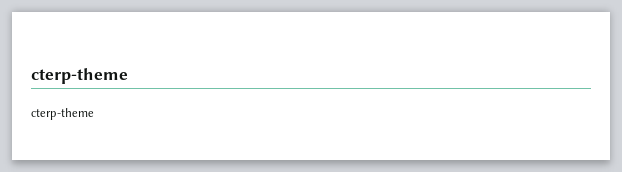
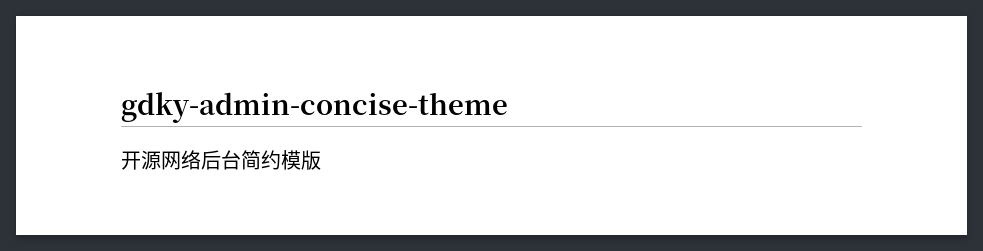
[31,68,128,84] [31,108,94,120] cterp-theme // cterp-theme -> [121,92,508,123] [121,150,321,170] gdky-admin-concise-theme // 开源网络后台简约模版

